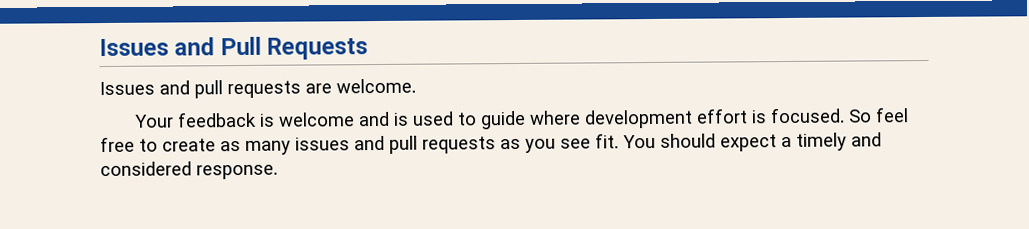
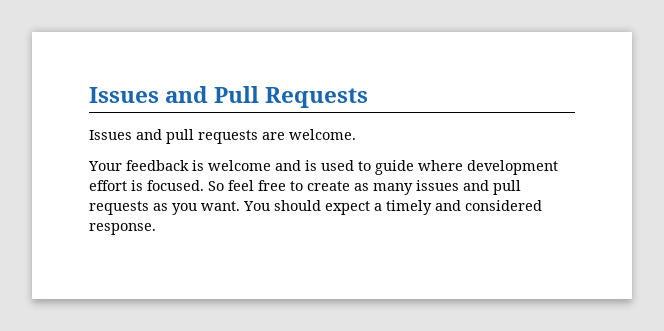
[560,133,619,149] see fit. -> [201,201,240,211] want.

